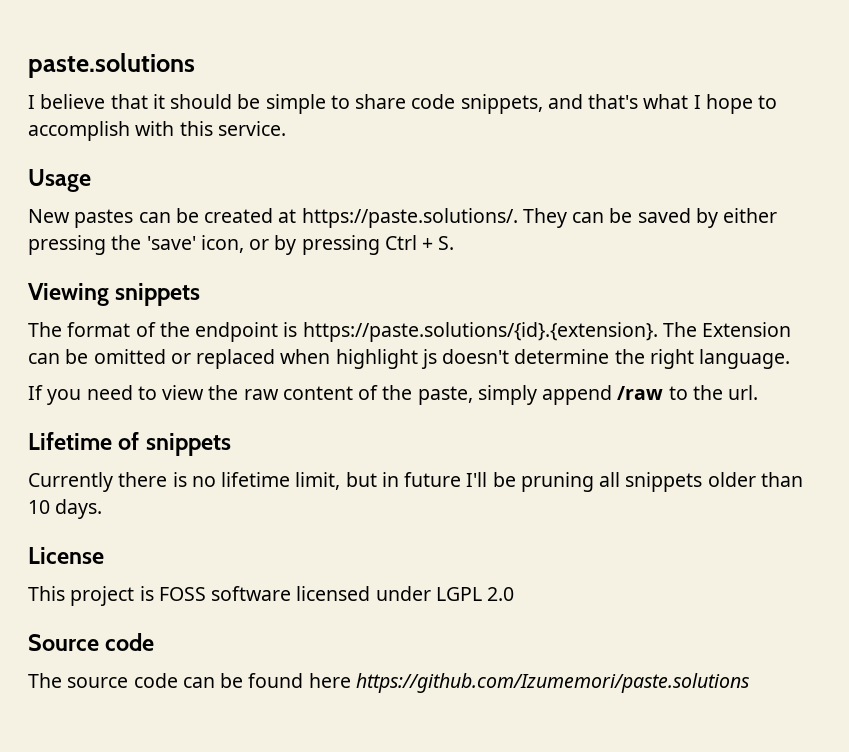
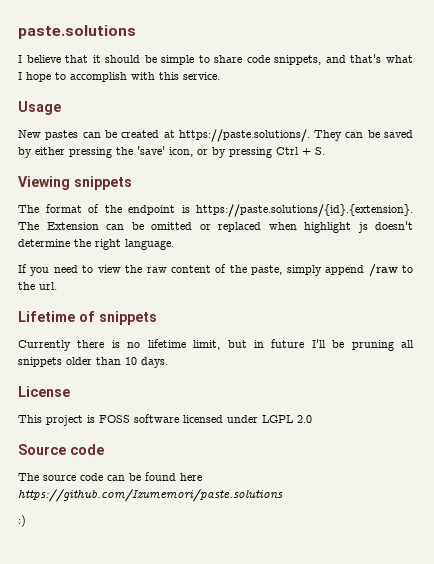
(750, 683) none -> [18,515,26,527] // :)

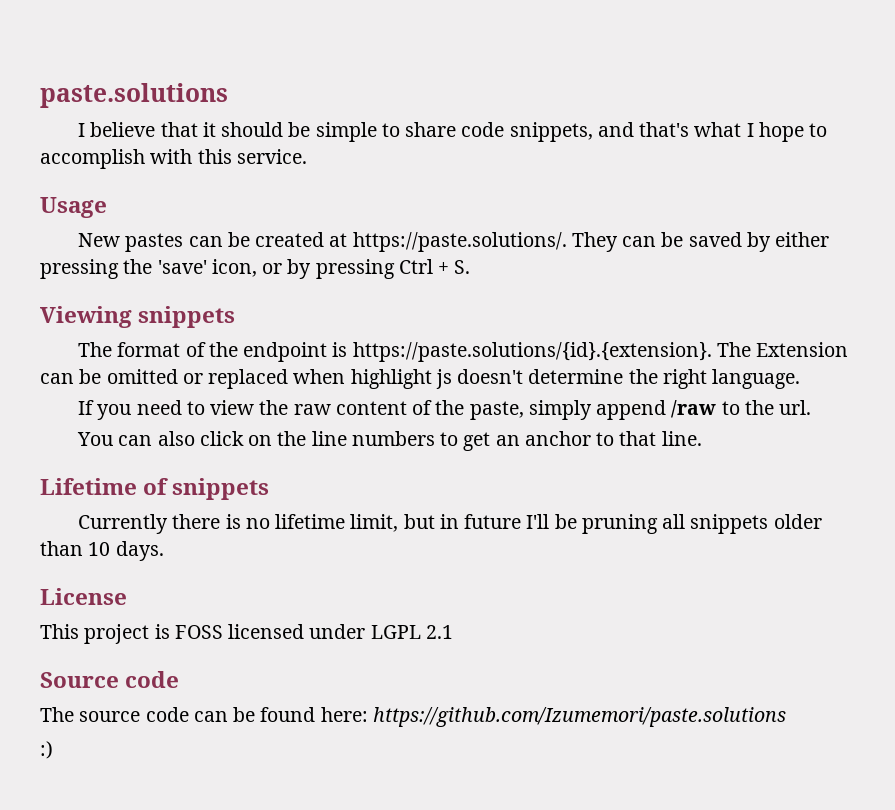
(57, 286) none -> [77,431,702,451] // You can also click on the line numbers to get an anchor to that line.
[134,414,179,423] software -> (223, 632) none
[297,415,312,423] 2.0 -> [425,625,453,639] 2.1
[180,473,202,481] here -> [320,707,368,722] here:

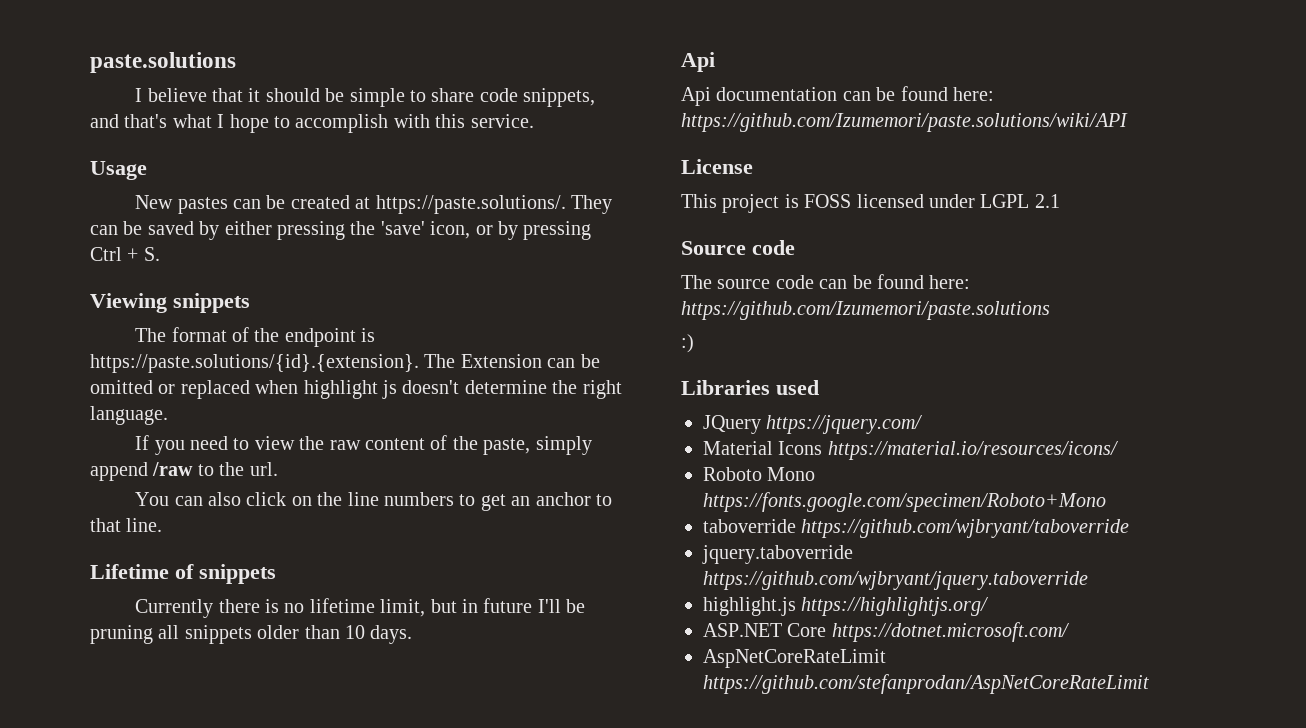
(164, 551) none -> [681,52,715,72] [681,86,994,106] [681,113,1128,132] // Api // Api documentation can be found here: https://github.com/Izumemori/paste.solutions/wiki/API
(53, 750) none -> [681,380,819,395] [703,415,924,434] [703,441,1119,460] [703,467,816,481] [703,492,1106,512] [703,519,1130,538] [702,545,853,564] [703,571,1088,590] [703,597,990,616] [703,622,1070,642] [703,649,886,668] [703,674,1149,694] // Libraries used // JQuery https://jquery.com/ // Material Icons https://material.io/resources/icons/ // Roboto Mono https://fonts.google.com/specimen/Roboto+Mono // taboverride https://github.com/wjbryant/taboverride // jquery.taboverride https://github.com/wjbryant/jquery.taboverride // highlight.js https://highlightjs.org/ // ASP.NET Core https://dotnet.microsoft.com/ // AspNetCoreRateLimit https://github.com/stefanprodan/AspNetCoreRateLimit

